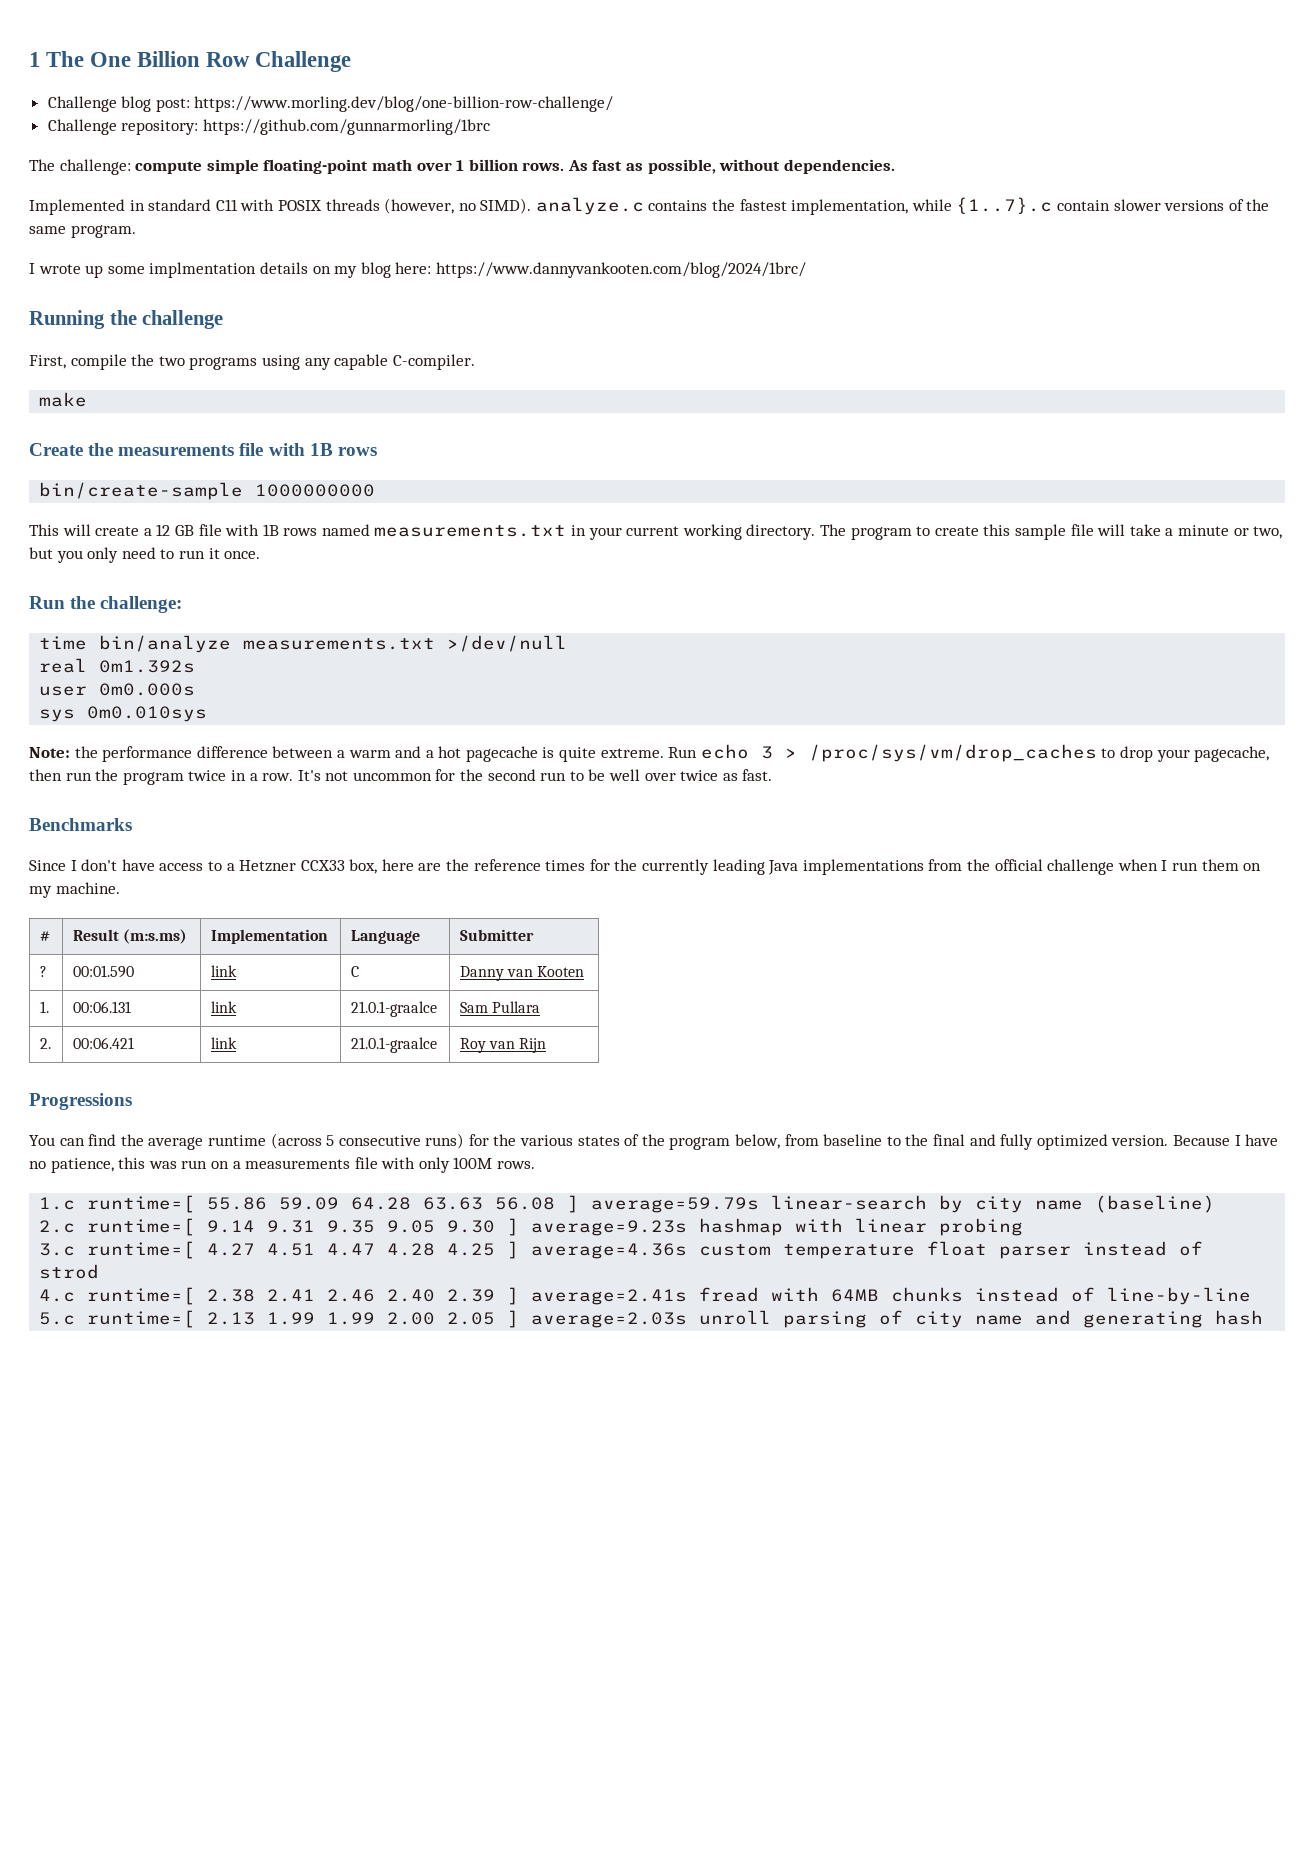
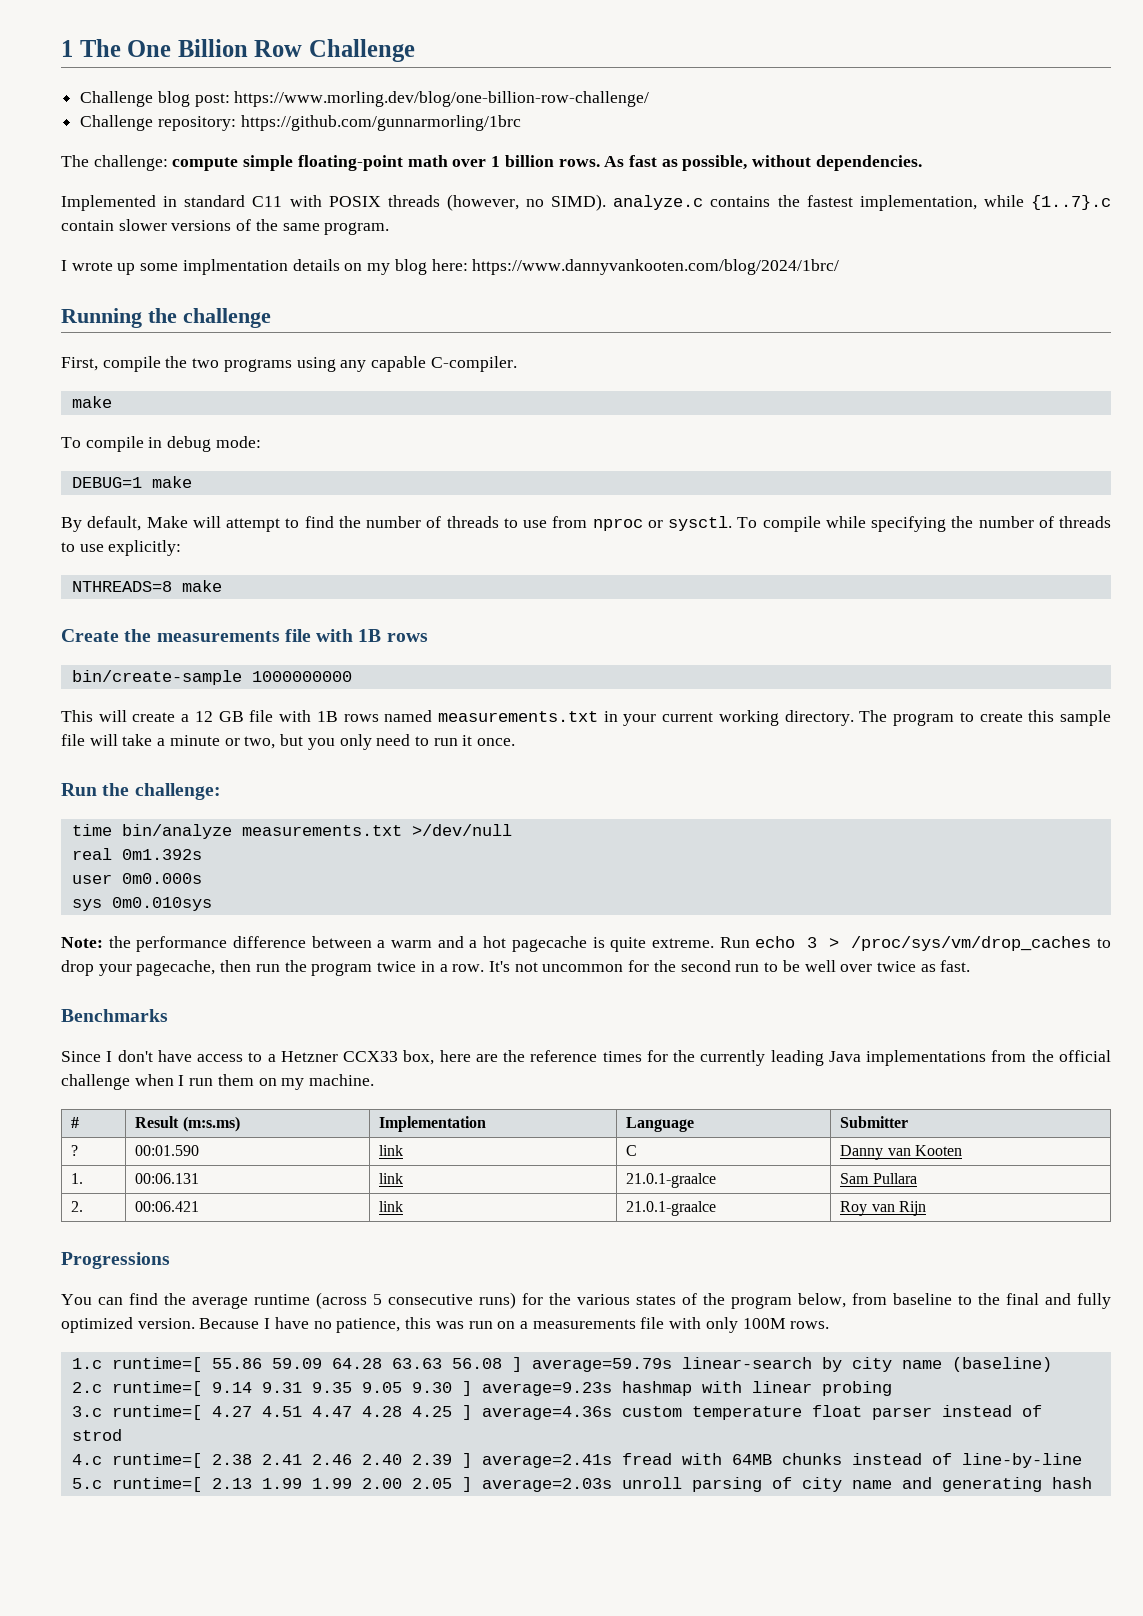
(88, 399) none -> [61,436,261,452] [71,476,192,488] [61,516,1111,532] [61,540,182,556] [71,580,222,592] // To compile in debug mode: // DEBUG=1 make // By default, Make will attempt to find the number of threads to use from nproc or sysctl. To compile while specifying the number of threads to use explicitly: // NTHREADS=8 make

